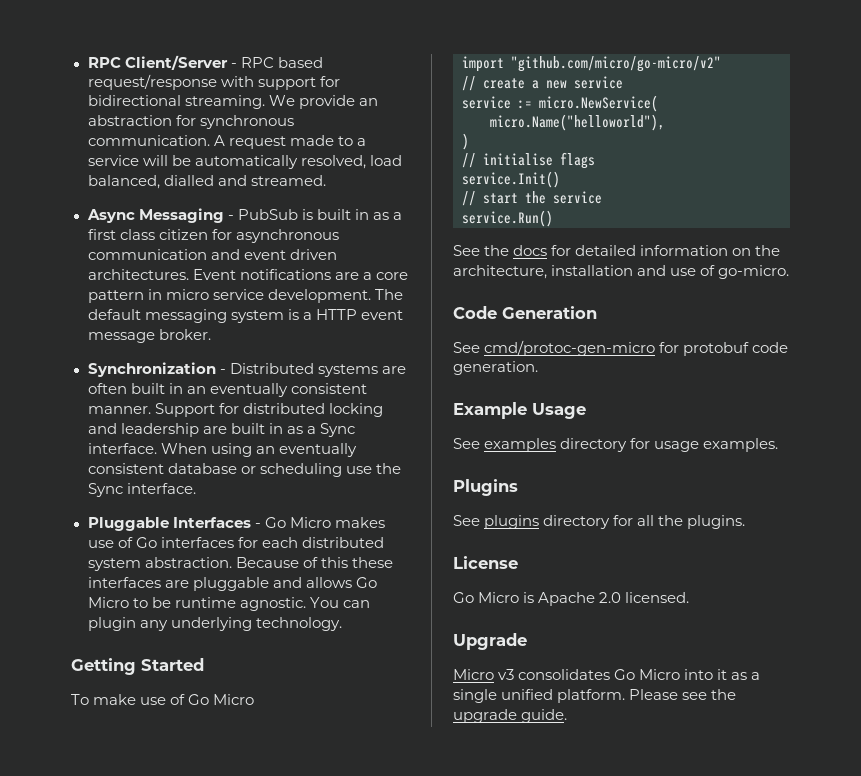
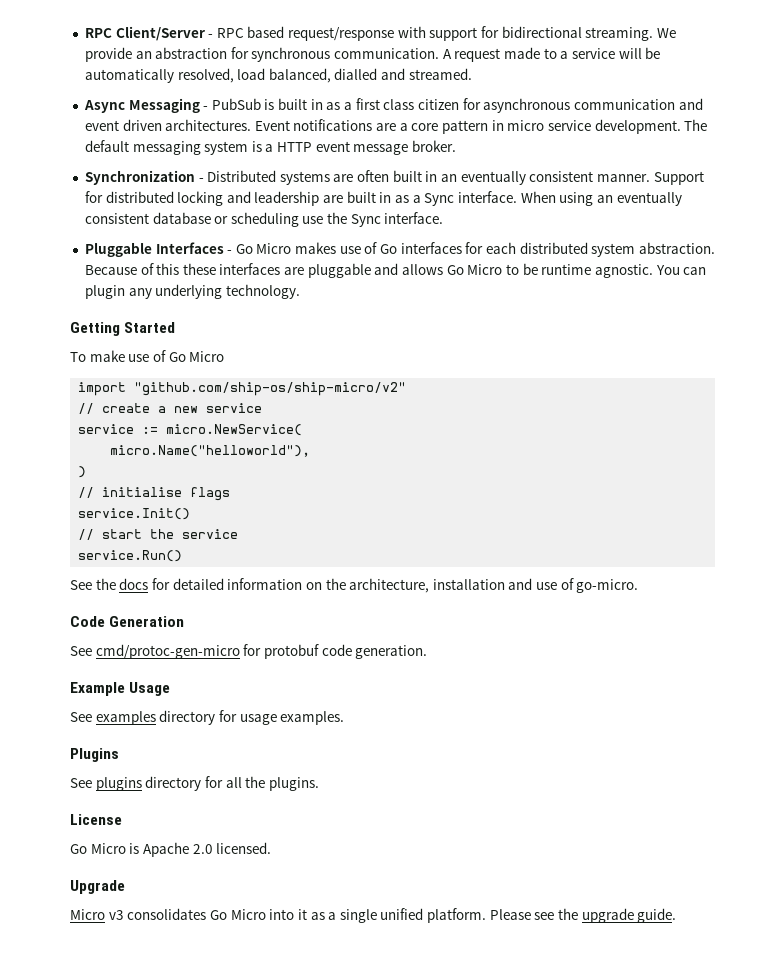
[511,56,721,72] "github.com/micro/go-micro/v2" -> [134,382,407,396] "github.com/ship-os/ship-micro/v2"

